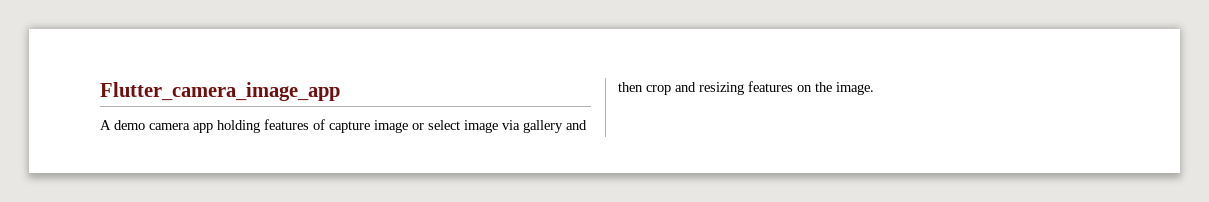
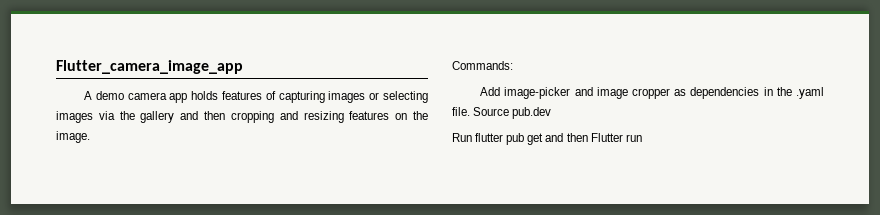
[217,120,260,133] holding -> [191,91,219,100] holds
[329,120,520,133] capture image or select image via -> [278,91,429,103] [56,111,135,123] capturing images or selecting images via the
[646,85,671,95] crop -> [230,111,274,123] cropping
(874, 88) none -> [452,61,513,70] [480,87,824,99] [452,107,552,119] [452,133,642,145] // Commands: // Add image-picker and image cropper as dependencies in the .yaml file. Source pub.dev // Run flutter pub get and then Flutter run

